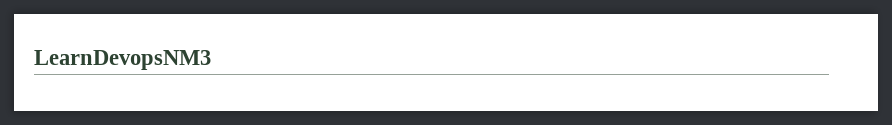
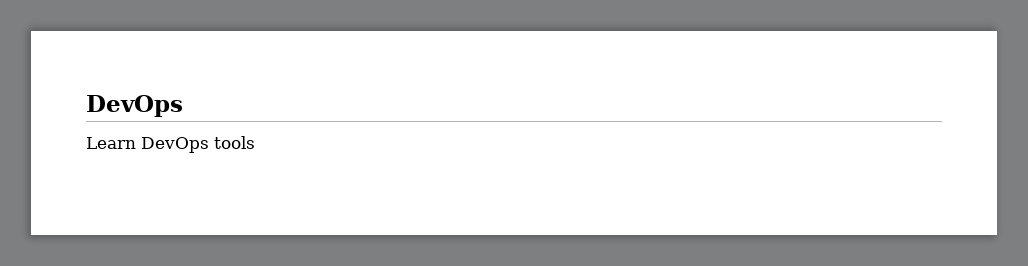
[34,50,211,70] LearnDevopsNM3 -> [86,95,183,117] [86,136,255,153] DevOps // Learn DevOps tools

